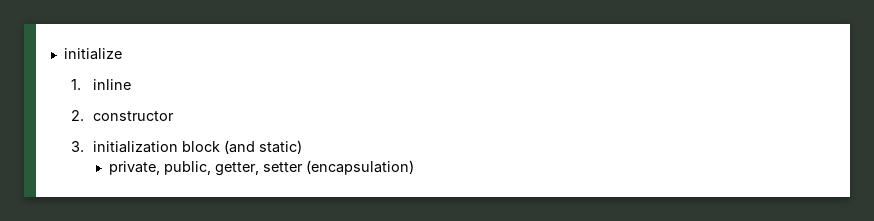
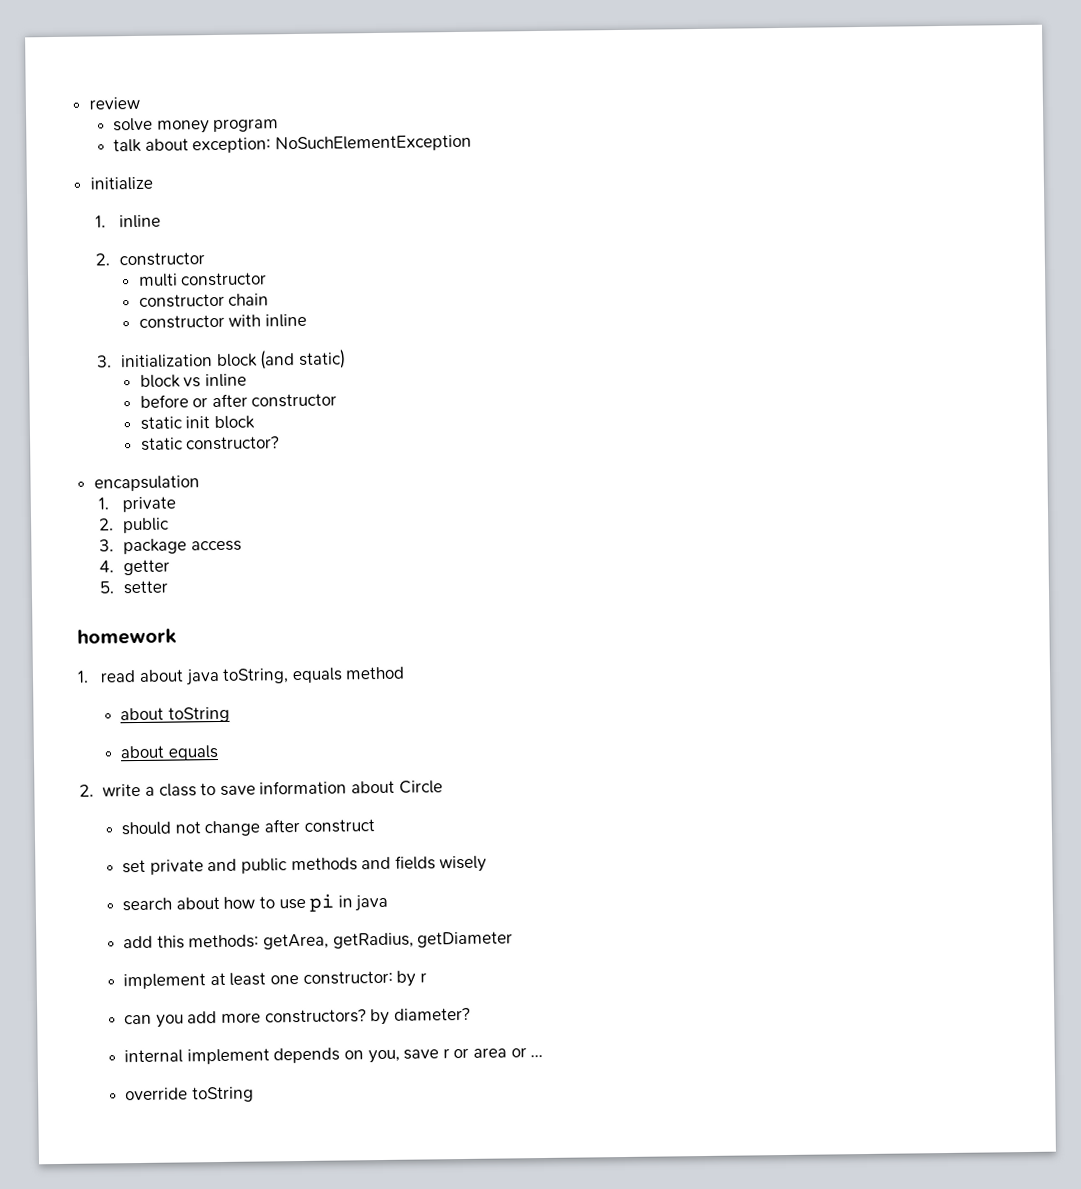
(63, 54) none -> [88,96,140,110] [113,117,280,134] [113,134,472,154] review // solve money program // talk about exception: NoSuchElementException //
(175, 116) none -> [137,272,268,287] [138,293,270,308] [138,313,307,329] // multi constructor // constructor chain // constructor with inline
[109,160,415,176] private, public, getter, setter (encapsulation) -> [139,373,247,388] [139,393,338,408] [139,415,255,430] [140,436,281,451] [93,475,200,492] [98,496,176,513] [99,517,169,534] [99,538,242,555] [99,559,170,576] [99,580,168,595] [77,628,177,645] [77,666,406,686] [120,706,230,723] [120,745,219,761] [79,780,443,797] [121,819,375,837] [122,855,488,875] [122,893,389,912] [123,931,514,950] [123,970,427,990] [124,1007,471,1028] [124,1047,544,1065] [125,1086,254,1103] block vs inline // before or after constructor // static init block // static constructor? // encapsulation // 1. private // 2. public // 3. package access // 4. getter // 5. setter // homework // 1. read about java toString, equals method // about toString // about equals // 2. write a class to save information about Circle // should not change after construct // set private and public methods and fields wisely // search about how to use pi in java // add this methods: getArea, getRadius, getDiameter // implement at least one constructor: by r // can you add more constructors? by diameter? // internal implement depends on you, save r or area or ... // override toString

